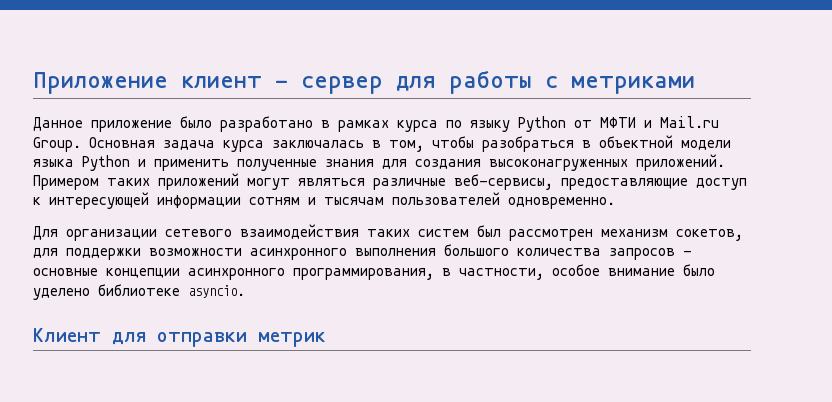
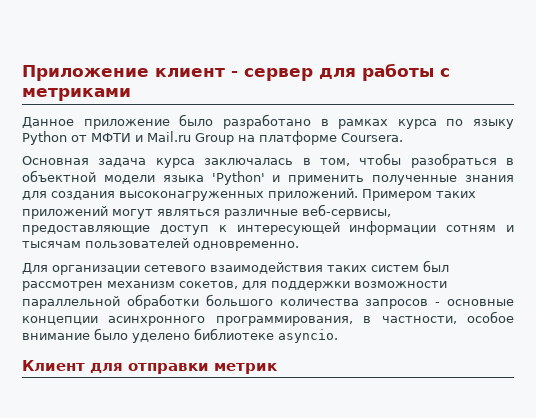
[33,137,81,152] Group. -> [195,131,403,145] Group на платформе Coursera. //
[82,155,130,171] Python -> [211,171,265,185] 'Python'
[250,248,436,260] асинхронного выполнения -> [22,294,199,309] параллельной обработки

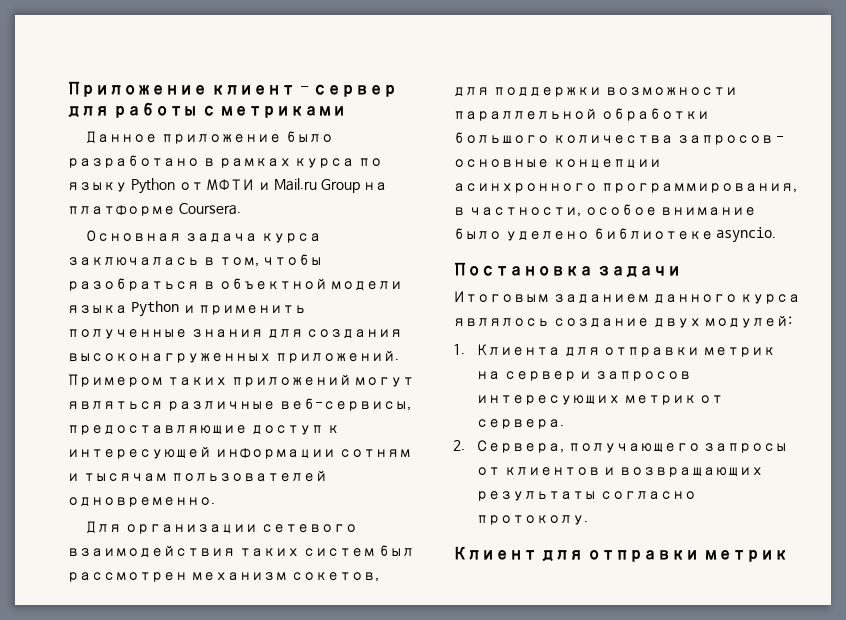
[211,171,265,185] 'Python' -> [130,301,179,316] Python
(338, 336) none -> [453,262,682,278] [453,291,801,304] [453,315,793,328] [453,344,776,357] [475,371,692,381] [475,395,724,405] [475,419,564,429] [453,440,788,453] [475,467,764,477] [475,491,696,501] [475,515,588,525] // Постановка задачи // Итоговым заданием данного курса являлось создание двух модулей: // 1. Клиента для отправки метрик на сервер и запросов интересующих метрик от сервера. // 2. Сервера, получающего запросы от клиентов и возвращающих результаты согласно протоколу.

